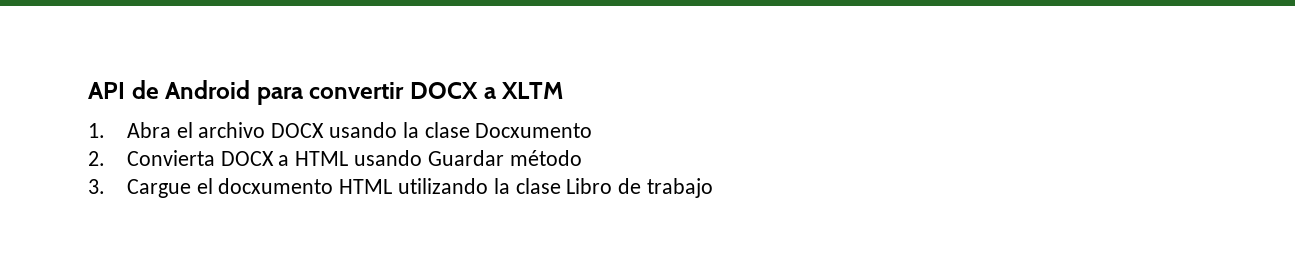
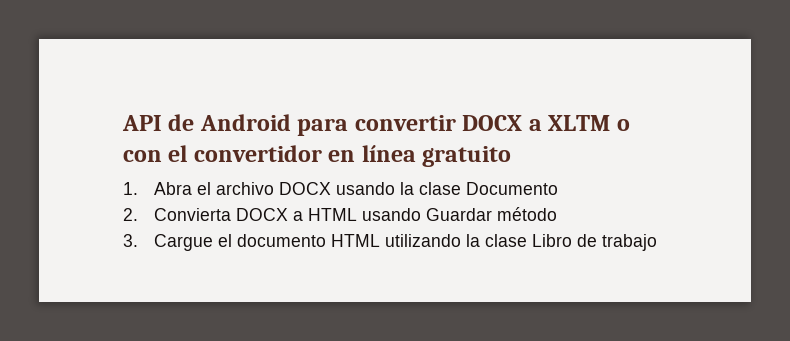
(564, 90) none -> [616,119,630,131] [123,145,512,167] o con el convertidor en línea gratuito
[475,123,593,138] Docxumento -> [466,182,559,195] Documento
[218,178,334,194] docxumento -> [237,234,327,247] documento

